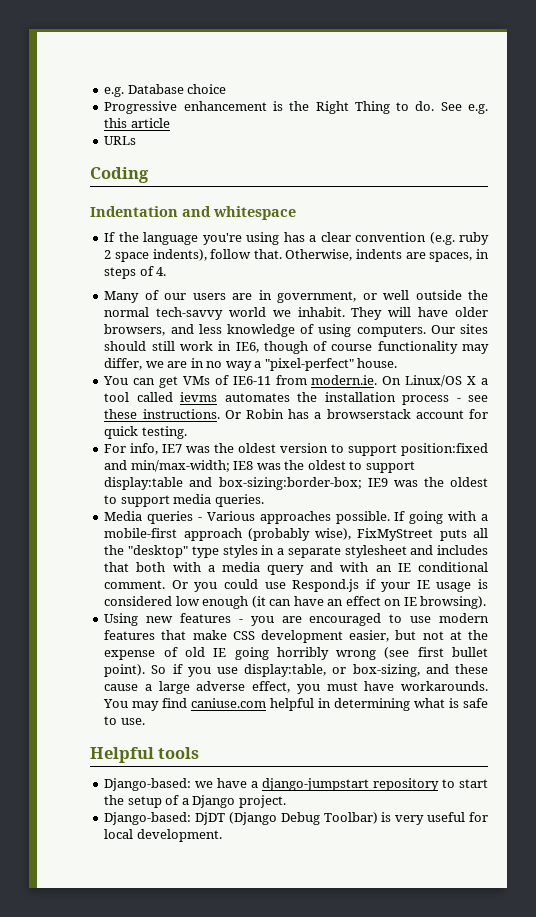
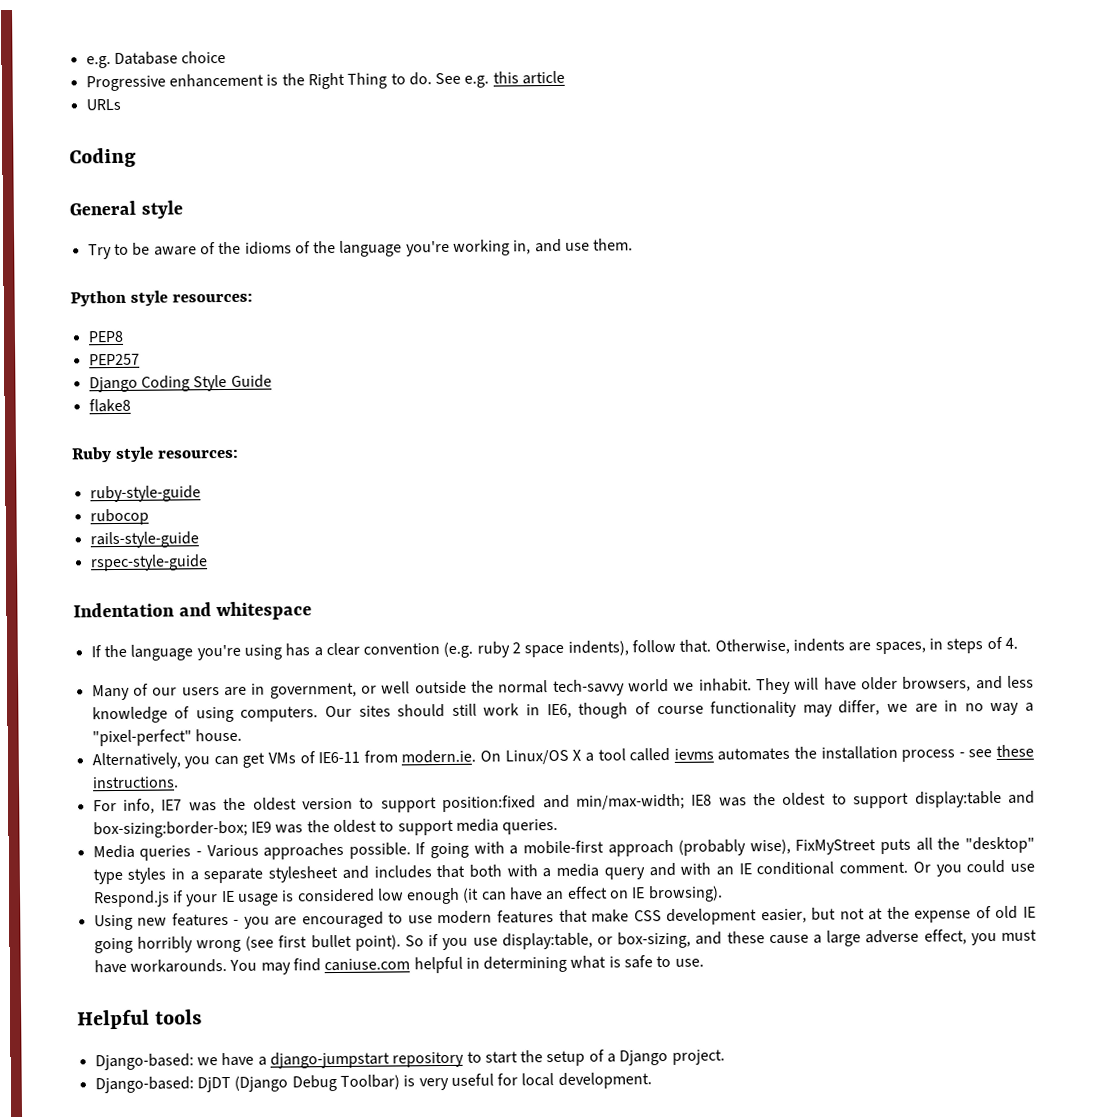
(149, 175) none -> [69,200,183,219] [87,238,634,260] [70,290,253,307] [87,330,124,343] [88,353,140,366] [88,374,272,393] [88,398,131,413] [71,446,239,463] [89,485,201,503] [89,508,149,526] [89,531,199,549] [89,554,208,572] // General style // Try to be aware of the idioms of the language you're working in, and use them. // Python style resources: // PEP8 // PEP257 // Django Coding Style Guide // flake8 // Ruby style resources: // ruby-style-guide // rubocop // rails-style-guide // rspec-style-guide
[103,376,129,385] You -> [91,752,211,770] Alternatively, you
[224,409,488,419] [104,426,187,439] Or Robin has a browserstack account for quick testing. -> (179, 782) none

